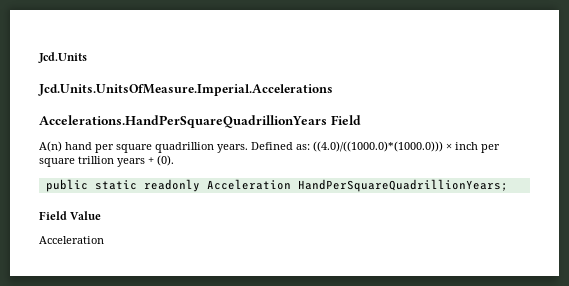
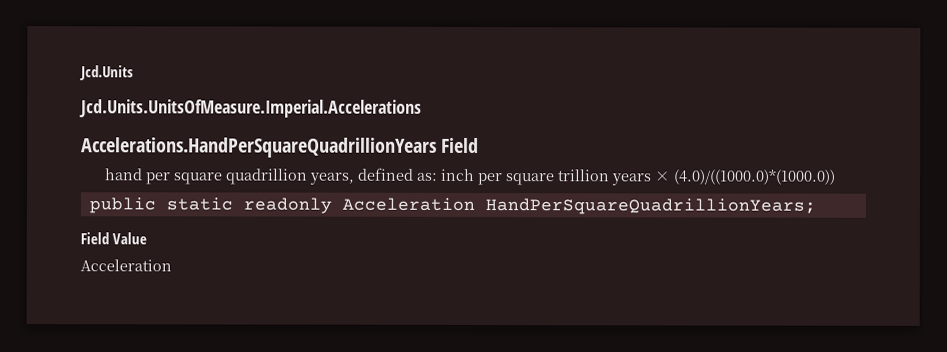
[39,141,62,152] A(n) -> (480, 145) none
[217,141,452,153] years. Defined as: ((4.0)/((1000.0)*(1000.0))) × -> [308,167,438,185] years, defined as:
[148,155,174,166] + (0). -> [653,169,836,185] × (4.0)/((1000.0)*(1000.0))

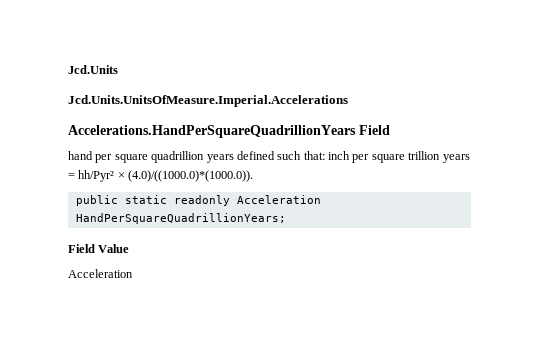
[308,167,438,185] years, defined as: -> [206,151,325,163] years defined such that:
[653,169,836,185] × (4.0)/((1000.0)*(1000.0)) -> [68,170,254,182] = hh/Pyr² × (4.0)/((1000.0)*(1000.0)).

